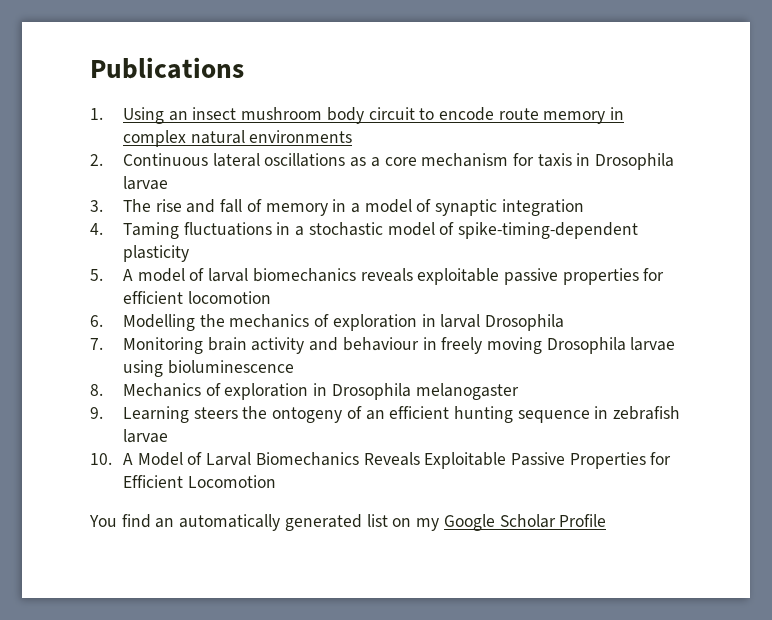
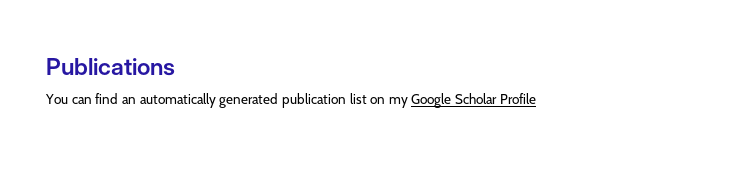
[90,107,625,124] [122,130,353,147] [90,153,675,170] [122,176,168,190] [90,199,584,216] [90,222,639,239] [122,245,189,262] [90,268,665,285] [122,291,271,304] [90,314,565,331] [90,337,676,354] [122,360,294,377] [90,383,519,400] [90,406,681,423] [122,429,168,443] [90,452,672,469] [122,475,276,488] // 1. Using an insect mushroom body circuit to encode route memory in complex natural environments // 2. Continuous lateral oscillations as a core mechanism for taxis in Drosophila larvae // 3. The rise and fall of memory in a model of synaptic integration // 4. Taming fluctuations in a stochastic model of spike-timing-dependent plasticity // 5. A model of larval biomechanics reveals exploitable passive properties for efficient locomotion // 6. Modelling the mechanics of exploration in larval Drosophila // 7. Monitoring brain activity and behaviour in freely moving Drosophila larvae using bioluminescence // 8. Mechanics of exploration in Drosophila melanogaster // 9. Learning steers the ontogeny of an efficient hunting sequence in zebrafish larvae // 10. A Model of Larval Biomechanics Reveals Exploitable Passive Properties for Efficient Locomotion -> (175, 67) none
(117, 521) none -> [71,97,92,104] can
(362, 522) none -> [281,93,346,108] publication

